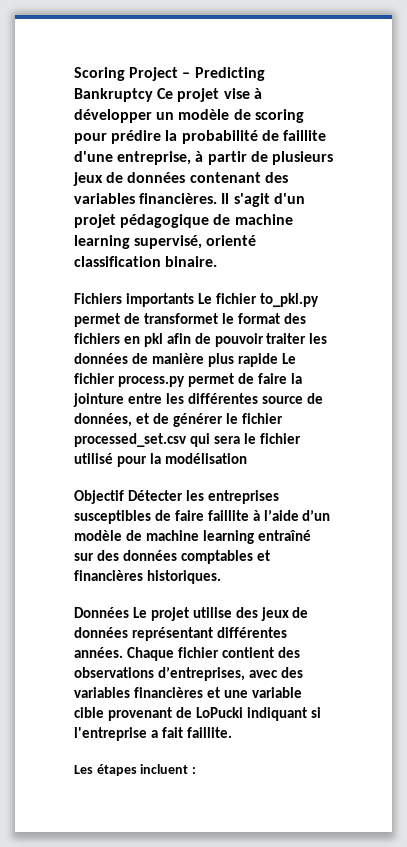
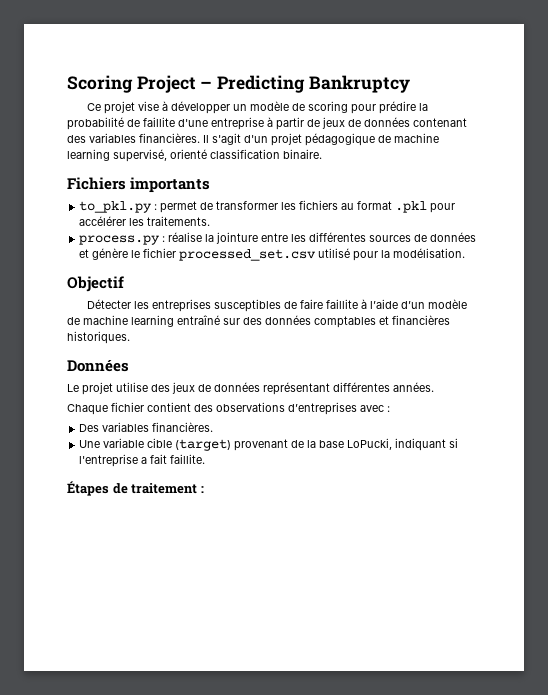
(153, 95) none -> (410, 84) //
[117,151,192,165] entreprise, -> [211,117,264,130] entreprise
[271,151,333,165] plusieurs -> (320, 123) none
[197,293,319,307] [74,313,306,327] [74,333,328,347] [74,353,296,367] [74,373,287,387] Le fichier to_pkl.py permet de transformet le format des fichiers en pkl afin de pouvoir traiter les données de manière plus rapide Le fichier process.py permet de faire -> [79,200,456,213] [79,216,211,226] [79,232,203,245] // to_pkl.py : permet de transformer les fichiers au format .pkl pour accélérer les traitements. // process.py : réalise
[261,393,323,404] [74,413,283,427] [74,433,301,447] source de données, et de générer le fichier processed_set.csv qui sera le fichier -> [369,232,477,242] [79,248,317,261] sources de données et génère le fichier processed_set.csv
[164,453,247,464] modélisation -> [393,248,466,258] modélisation.
(124, 497) none -> (124, 284) //
(129, 612) none -> (129, 366) //
(123, 652) none -> (434, 387) //
[157,667,303,681] [74,687,248,698] d’entreprises, avec des variables financières et une -> [288,402,390,415] [79,422,214,432] [79,440,101,448] d’entreprises avec : // Des variables financières. // Une
(104, 712) none -> [175,439,232,451] (target)
[195,707,243,718] LoPucki -> [307,438,393,450] la base LoPucki,
[74,764,189,776] Les étapes incluent -> [67,481,198,496] Étapes de traitement

